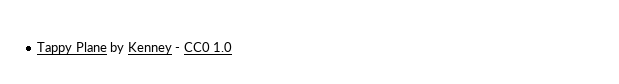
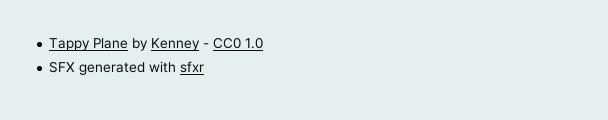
(233, 47) none -> [49,61,205,75] // SFX generated with sfxr

